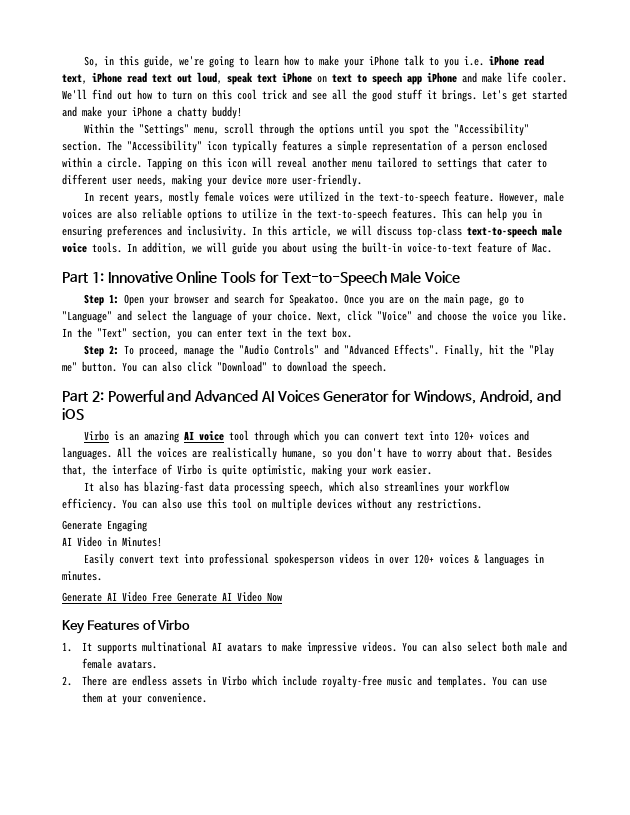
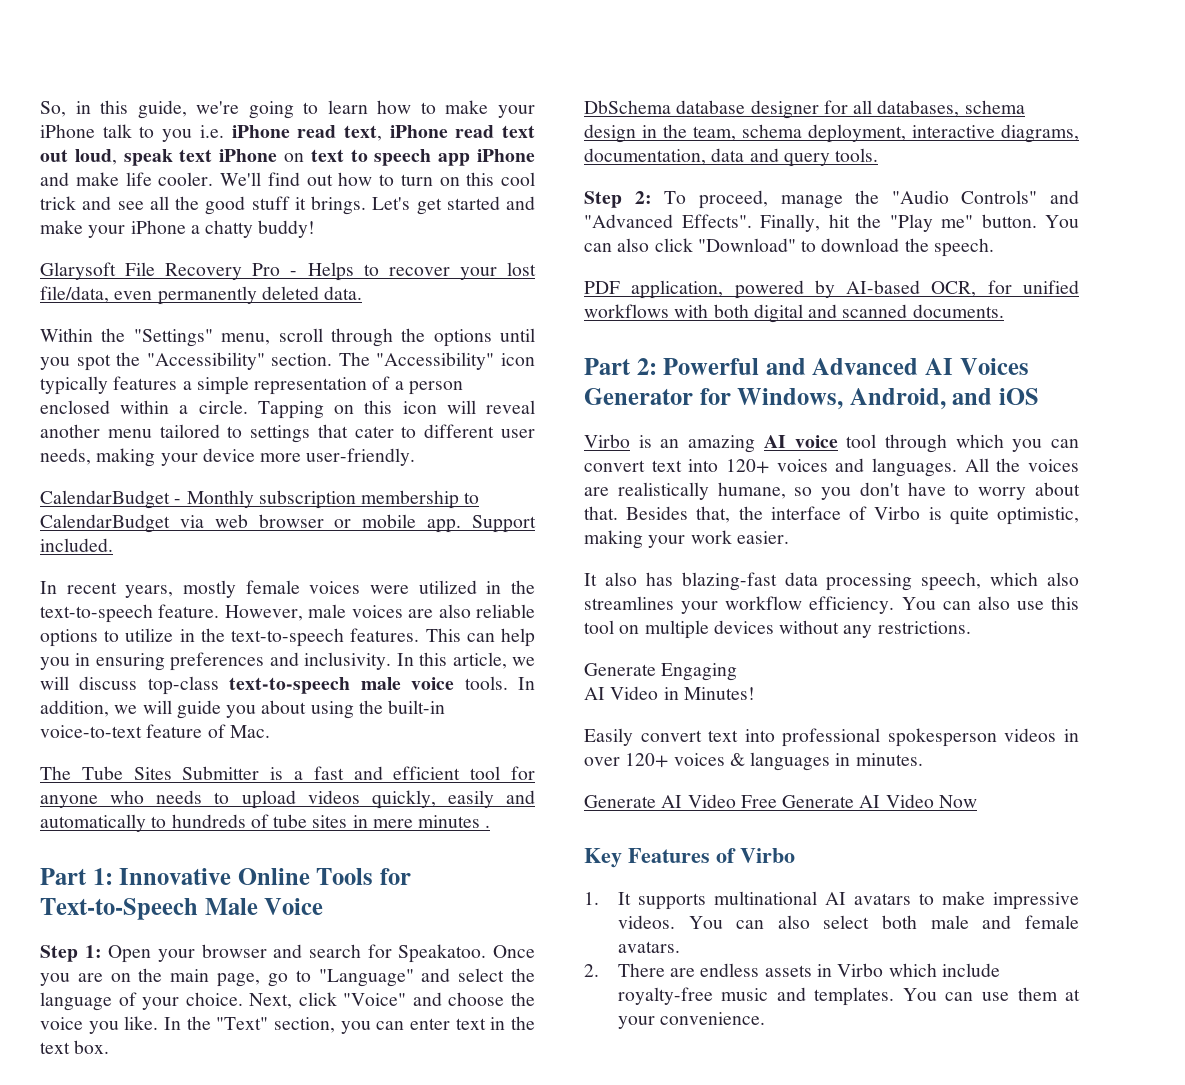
(242, 112) none -> [40,262,536,281] [40,286,363,305] // Glarysoft File Recovery Pro - Helps to recover your lost file/data, even permanently deleted data.
(362, 180) none -> [40,490,480,509] [40,514,536,533] [40,538,113,552] // CalendarBudget - Monthly subscription membership to CalendarBudget via web browser or mobile app. Support included.
(552, 248) none -> [40,766,536,780] [40,790,535,809] [40,814,491,832] // The Tube Sites Submitter is a fast and efficient tool for anyone who needs to upload videos quickly, easily and automatically to hundreds of tube sites in mere minutes .
(352, 332) none -> [584,100,1025,119] [584,124,1079,143] [584,148,879,167] // DbSchema database designer for all databases, schema design in the team, schema deployment, interactive diagrams, documentation, data and query tools.
(387, 367) none -> [584,280,1079,299] [584,304,1004,323] // PDF application, powered by AI-based OCR, for unified workflows with both digital and scanned documents.

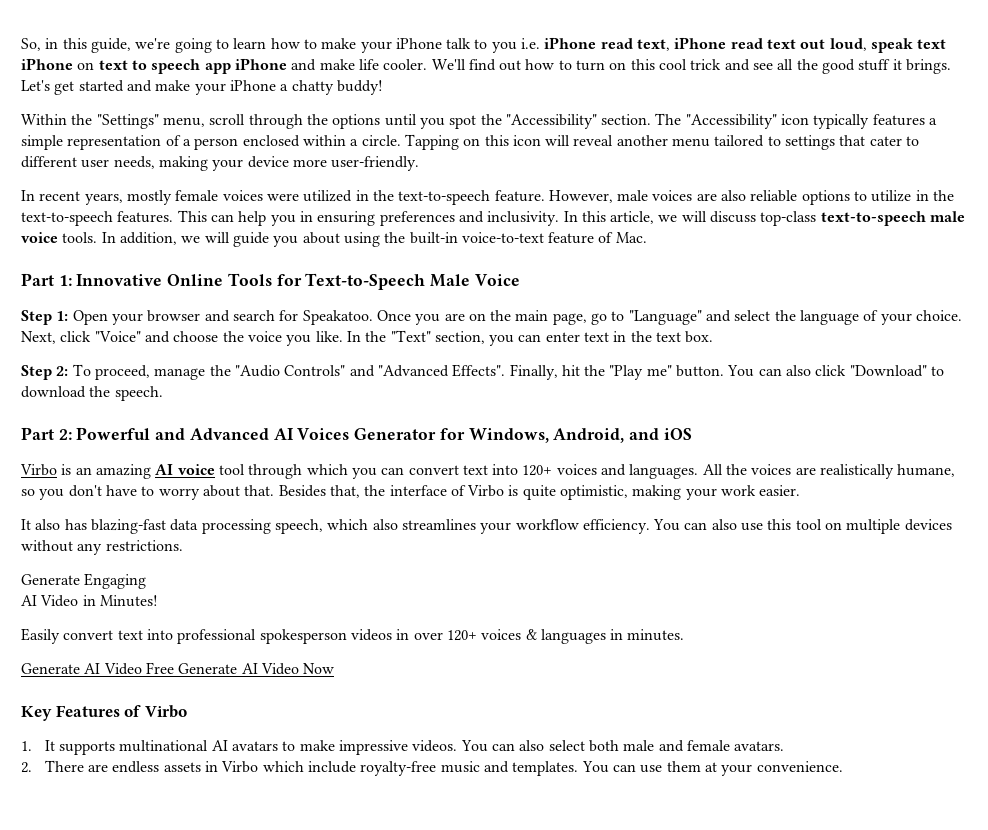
[40,262,536,281] [40,286,363,305] // Glarysoft File Recovery Pro - Helps to recover your lost file/data, even permanently deleted data. -> (383, 87) none
[40,490,480,509] [40,514,536,533] [40,538,113,552] // CalendarBudget - Monthly subscription membership to CalendarBudget via web browser or mobile app. Support included. -> (420, 163) none
[40,766,536,780] [40,790,535,809] [40,814,491,832] // The Tube Sites Submitter is a fast and efficient tool for anyone who needs to upload videos quickly, easily and automatically to hundreds of tube sites in mere minutes . -> (647, 237) none
[584,100,1025,119] [584,124,1079,143] [584,148,879,167] // DbSchema database designer for all databases, schema design in the team, schema deployment, interactive diagrams, documentation, data and query tools. -> (714, 337) none
[584,280,1079,299] [584,304,1004,323] // PDF application, powered by AI-based OCR, for unified workflows with both digital and scanned documents. -> (163, 393) none

